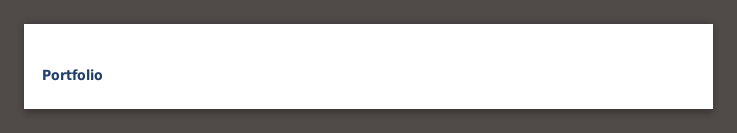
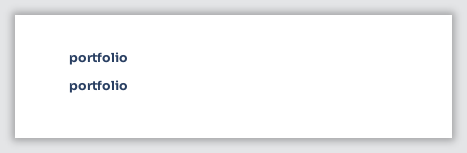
[42,69,103,81] Portfolio -> [69,52,128,65] [69,80,128,93] portfolio // portfolio

